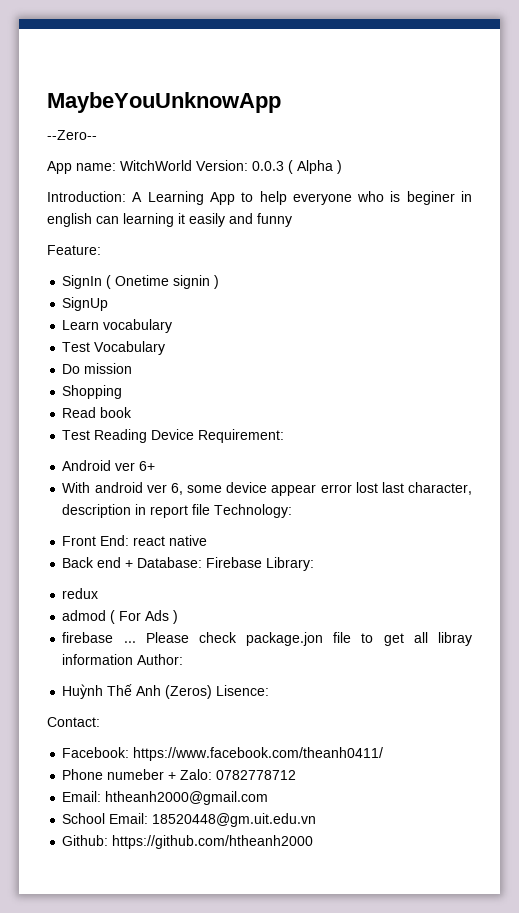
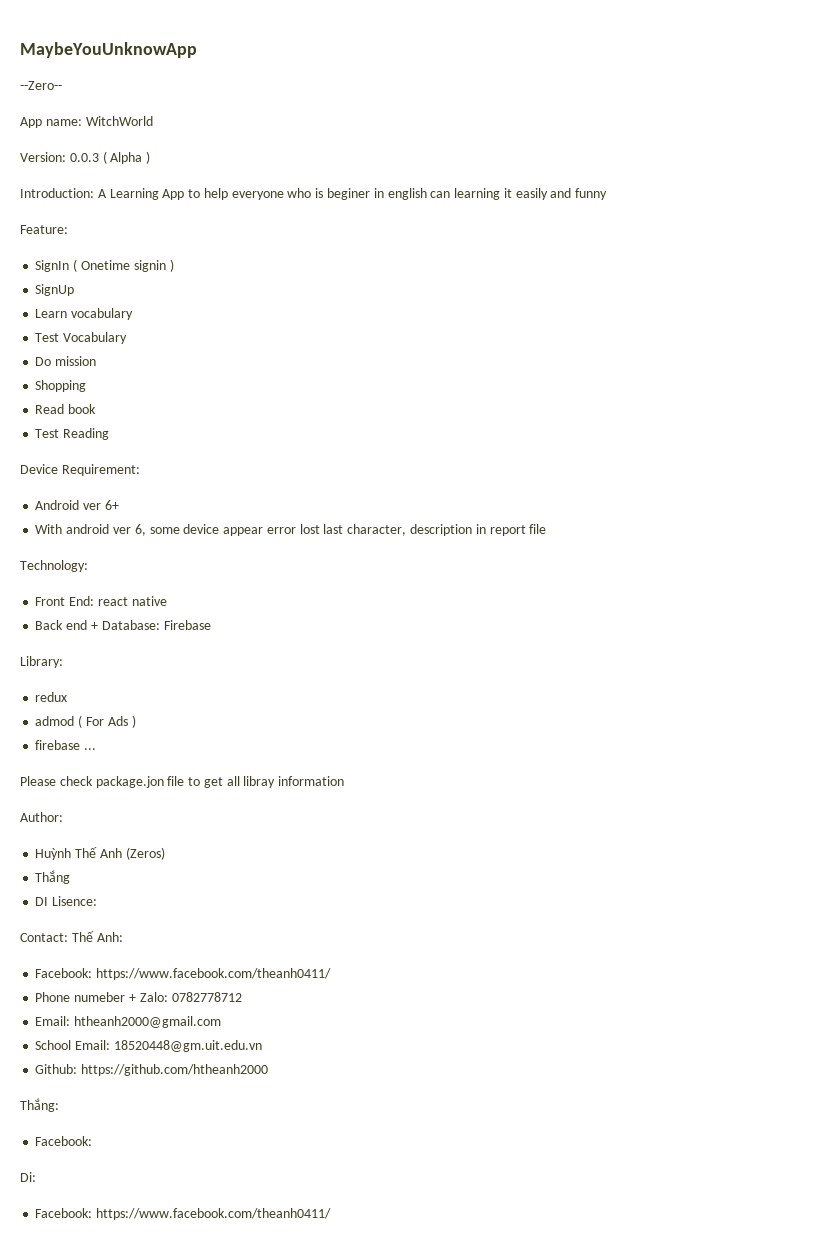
(192, 165) none -> (153, 121) //
(148, 436) none -> (110, 434) //
(211, 509) none -> (547, 529) //
(263, 562) none -> (211, 625) //
(136, 642) none -> (97, 749) //
(134, 659) none -> (345, 781) //
(213, 692) none -> [35,870,71,884] [35,897,49,906] // Thắng // DI
(100, 722) none -> [71,931,123,942] Thế Anh:
(314, 842) none -> [20,1098,59,1112] [35,1136,93,1146] [20,1172,36,1182] [35,1208,332,1220] // Thắng: // Facebook: // Di: // Facebook: https://www.facebook.com/theanh0411/

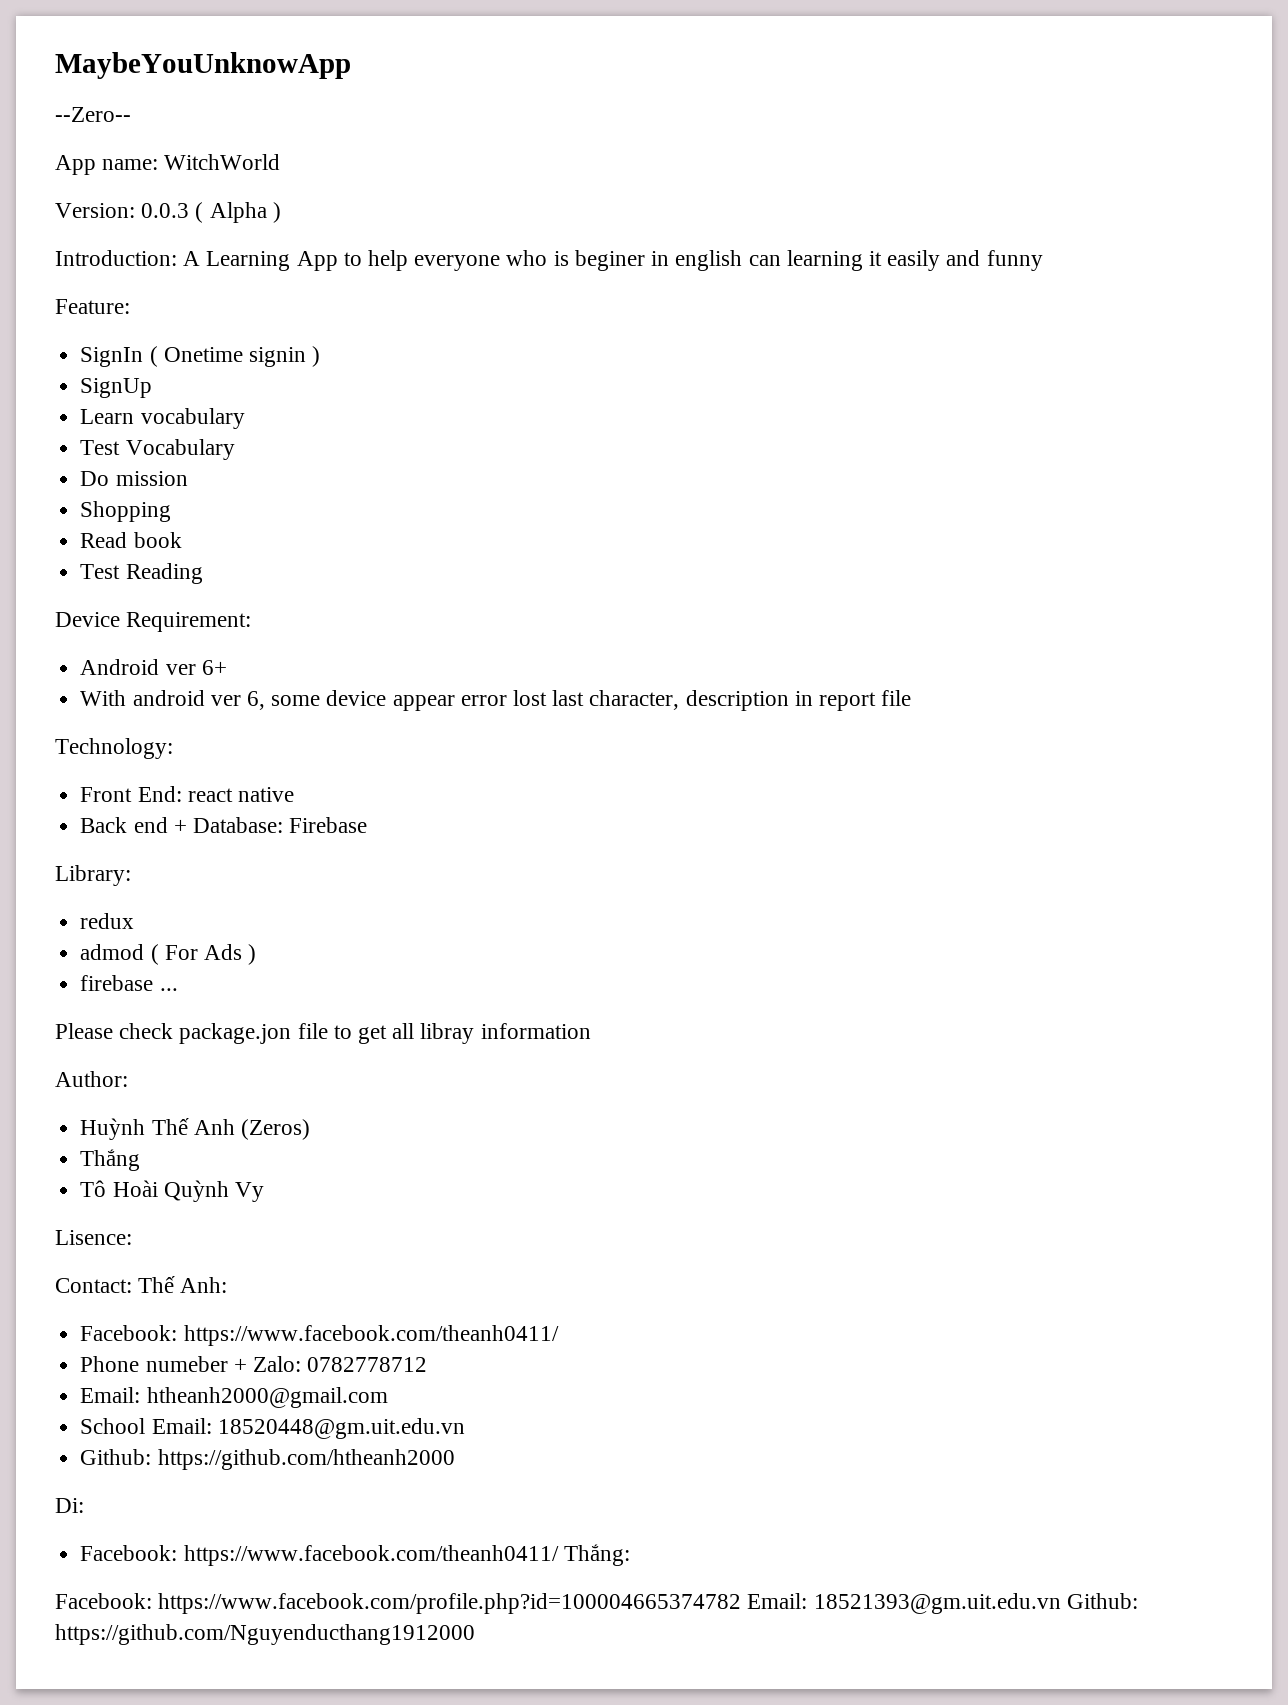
[35,897,49,906] DI -> [80,1180,264,1202] Tô Hoài Quỳnh Vy //
[20,1098,59,1112] [35,1136,93,1146] // Thắng: // Facebook: -> (455, 1459) none
(332, 1214) none -> [563,1544,630,1566] [55,1593,1138,1614] [55,1624,475,1645] Thắng: // Facebook: https://www.facebook.com/profile.php?id=100004665374782 Email: 18521393@gm.uit.edu.vn Github: https://github.com/Nguyenducthang1912000

